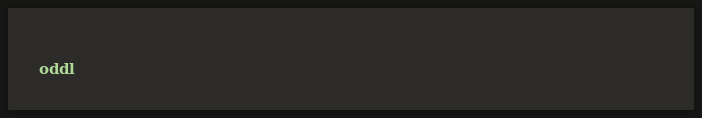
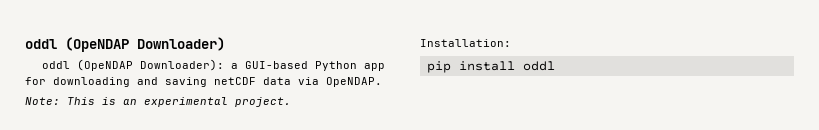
[39,63,75,74] oddl -> [25,37,225,52] [41,59,385,71] [25,77,382,87] [25,97,291,107] [420,39,511,47] [426,61,555,73] oddl (OpeNDAP Downloader) // oddl (OpeNDAP Downloader): a GUI-based Python app for downloading and saving netCDF data via OpeNDAP. // Note: This is an experimental project. // Installation: // pip install oddl

